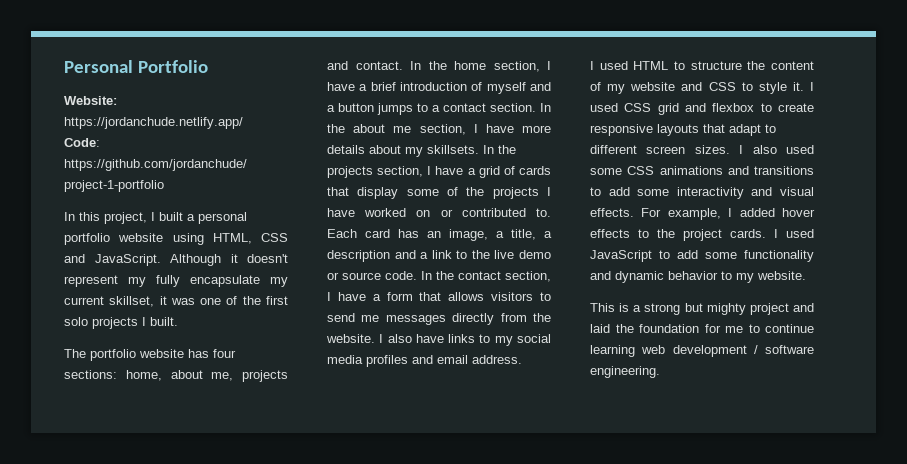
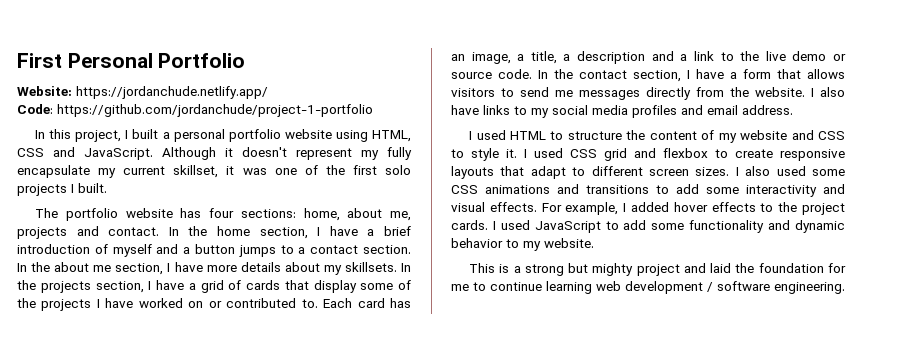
(64, 66) none -> [17,53,62,68] First

